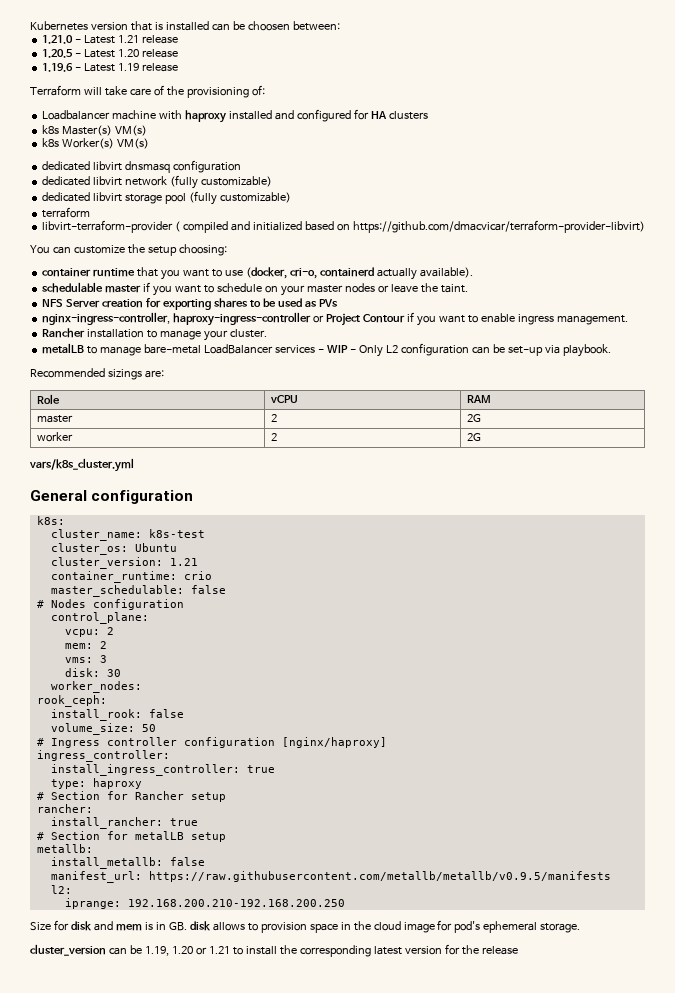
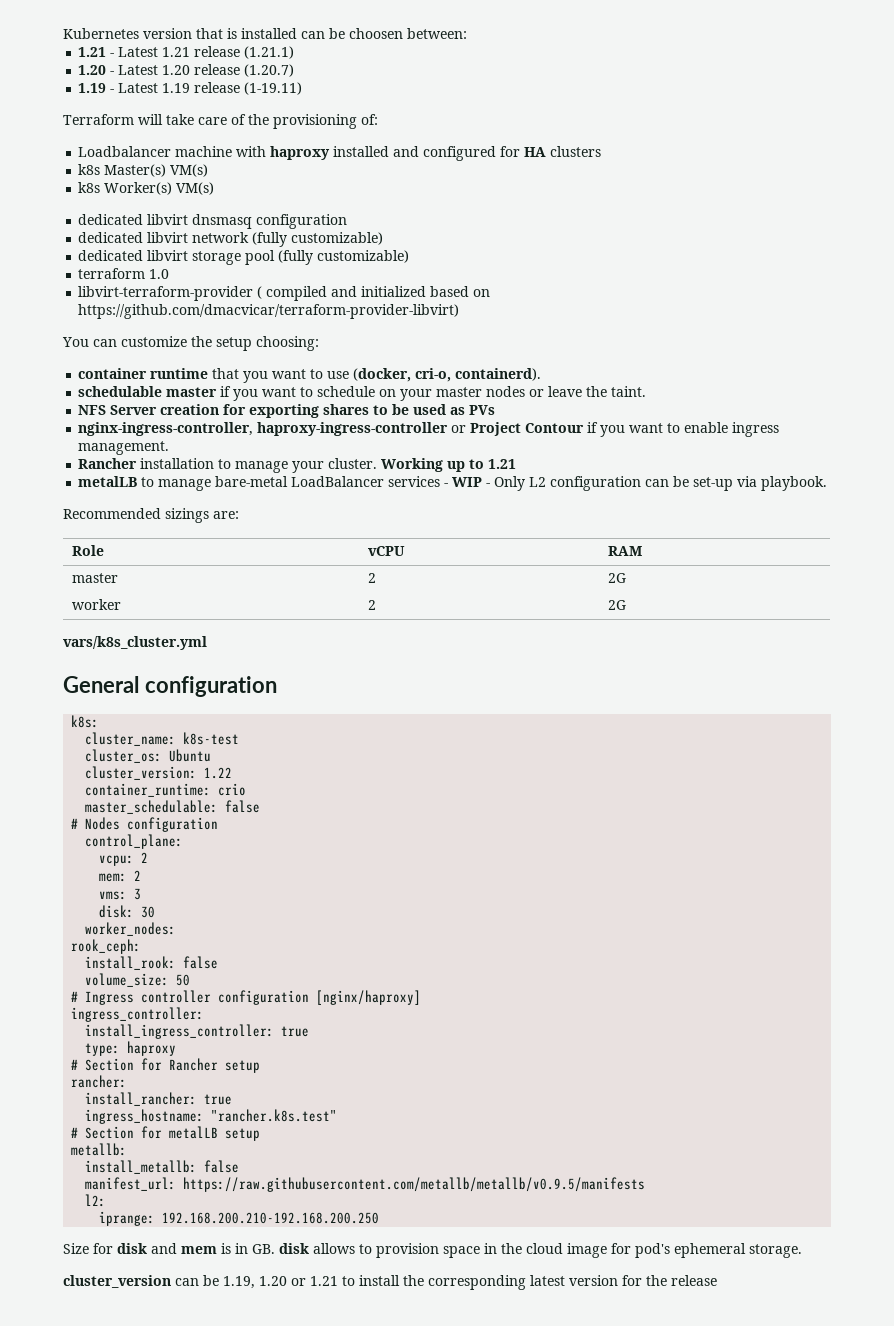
[42,35,74,44] 1.21.0 -> [78,47,107,57] 1.21
[42,49,74,58] // 1.20.5 -> [244,46,295,59] [78,65,107,75] (1.21.1) // 1.20
[42,63,74,72] // 1.19.6 -> [244,64,295,77] [78,83,107,93] (1.20.7) // 1.19
(178, 67) none -> [244,82,303,95] (1-19.11)
(91, 212) none -> [149,269,170,279] 1.0
[319,267,473,280] containerd actually available). -> [455,368,542,381] containerd).
(267, 333) none -> [381,458,517,472] Working up to 1.21
[169,558,198,566] 1.21 -> [204,767,233,779] 1.22
(198, 822) none -> [85,1109,338,1124] // ingress_hostname: "rancher.k8s.test"

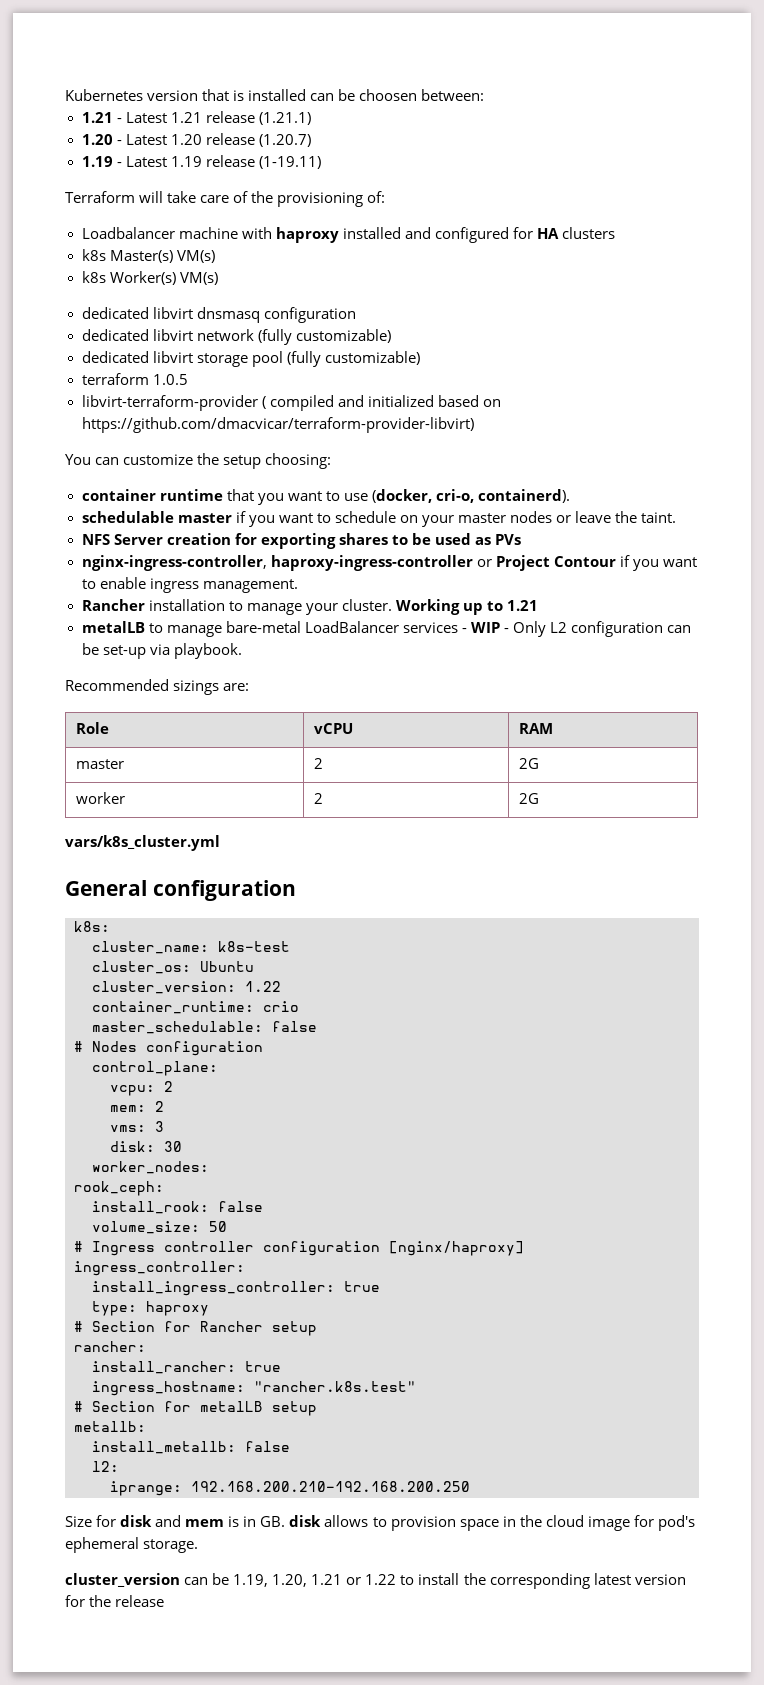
[149,269,170,279] 1.0 -> [152,374,188,385] 1.0.5
[85,1177,646,1192] // manifest_url: https://raw.githubusercontent.com/metallb/metallb/v0.9.5/manifests -> (290, 1446) none
[259,1276,338,1286] 1.20 or 1.21 -> [272,1574,397,1587] 1.20, 1.21 or 1.22

